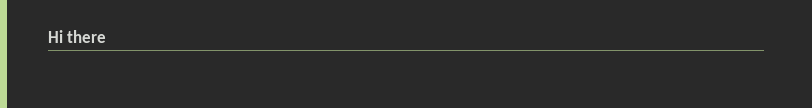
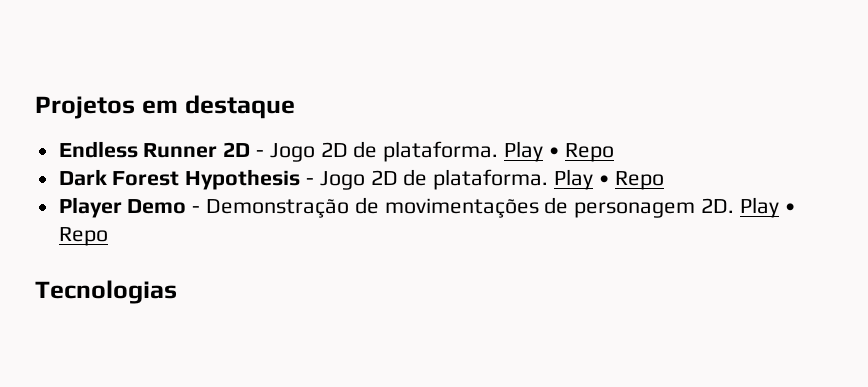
[48,30,107,43] Hi there -> [35,95,295,119] [58,141,614,162] [58,169,664,190] [58,197,795,218] [58,227,108,246] [35,280,177,304] Projetos em destaque // Endless Runner 2D - Jogo 2D de plataforma. Play • Repo // Dark Forest Hypothesis - Jogo 2D de plataforma. Play • Repo // Player Demo - Demonstração de movimentações de personagem 2D. Play • Repo // Tecnologias

